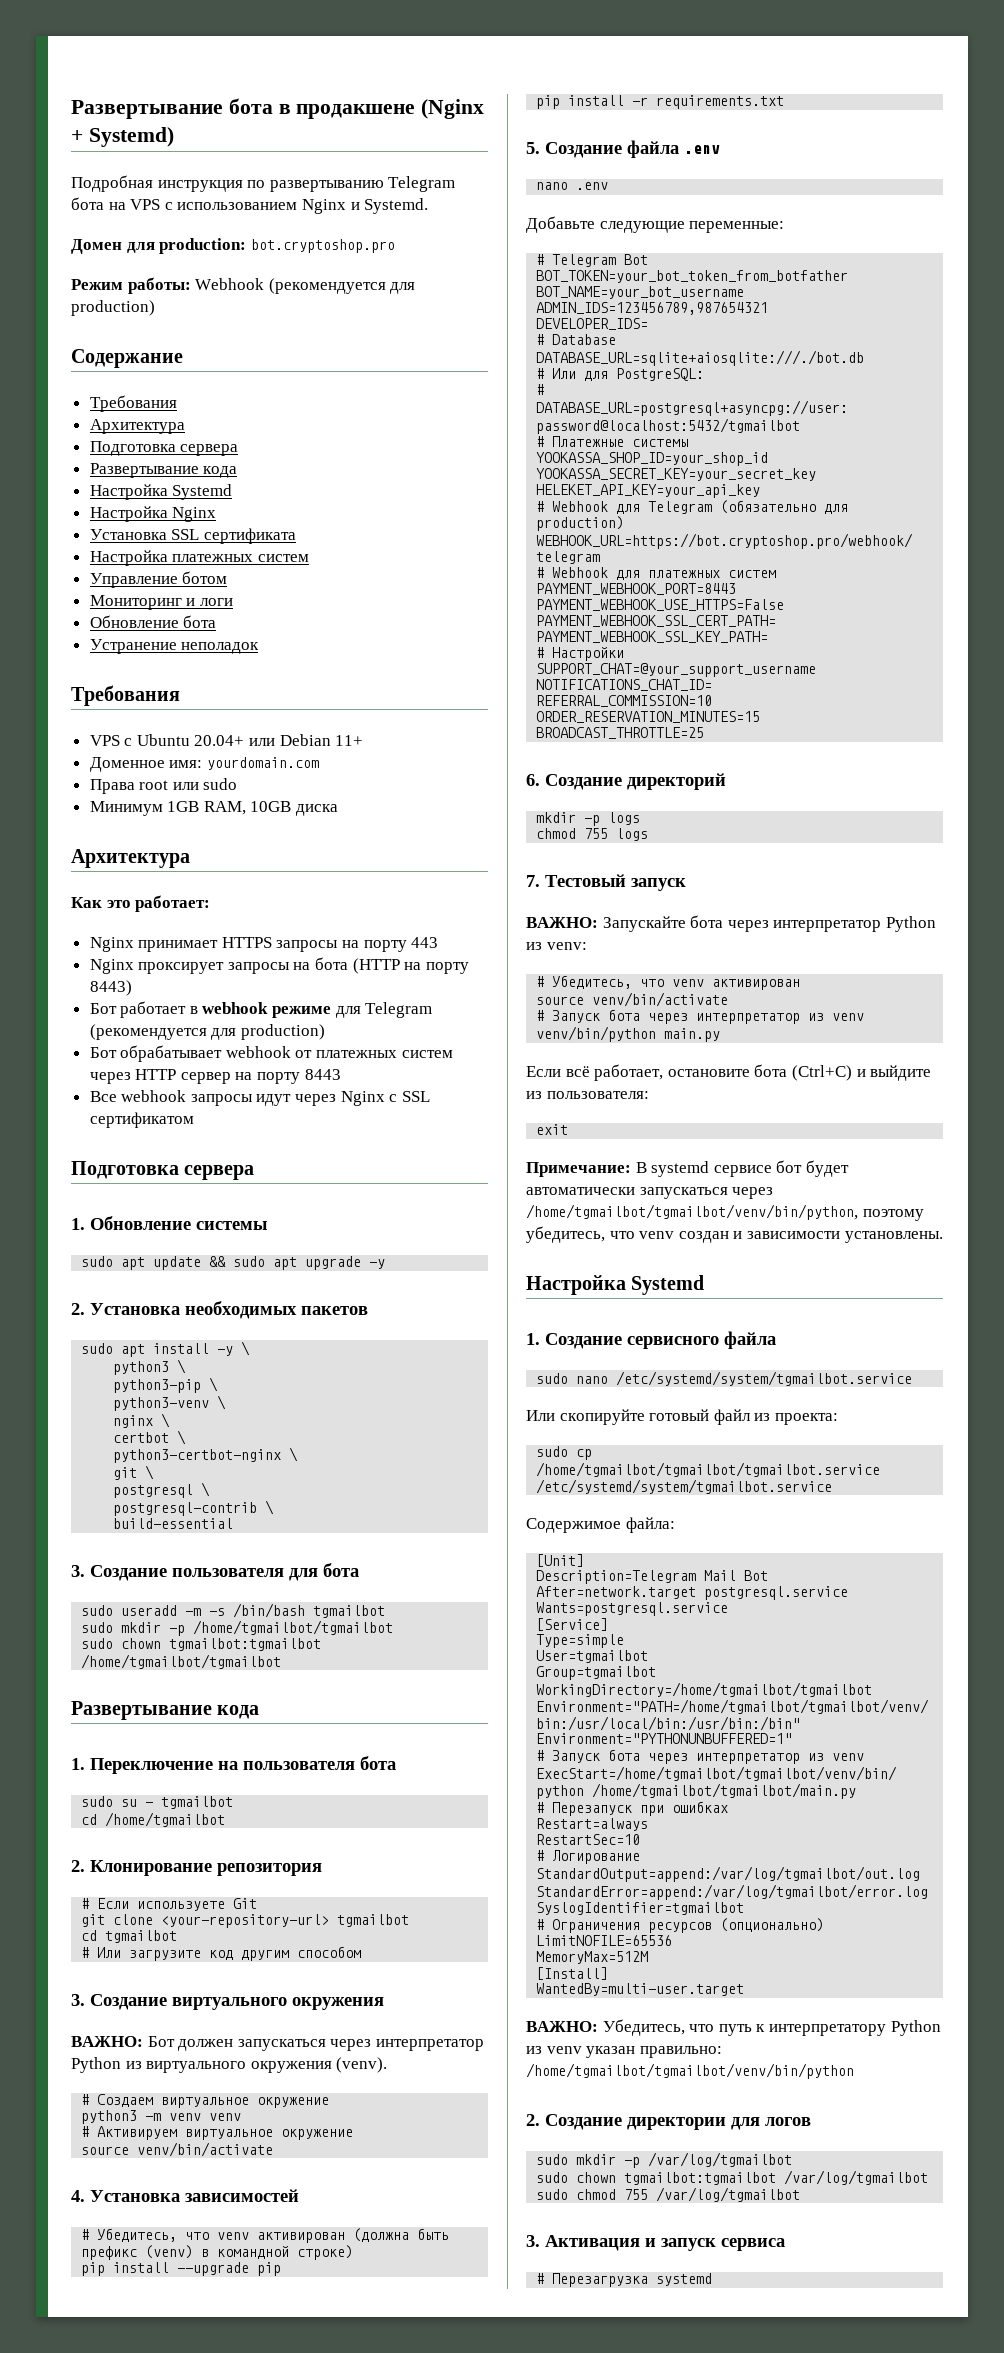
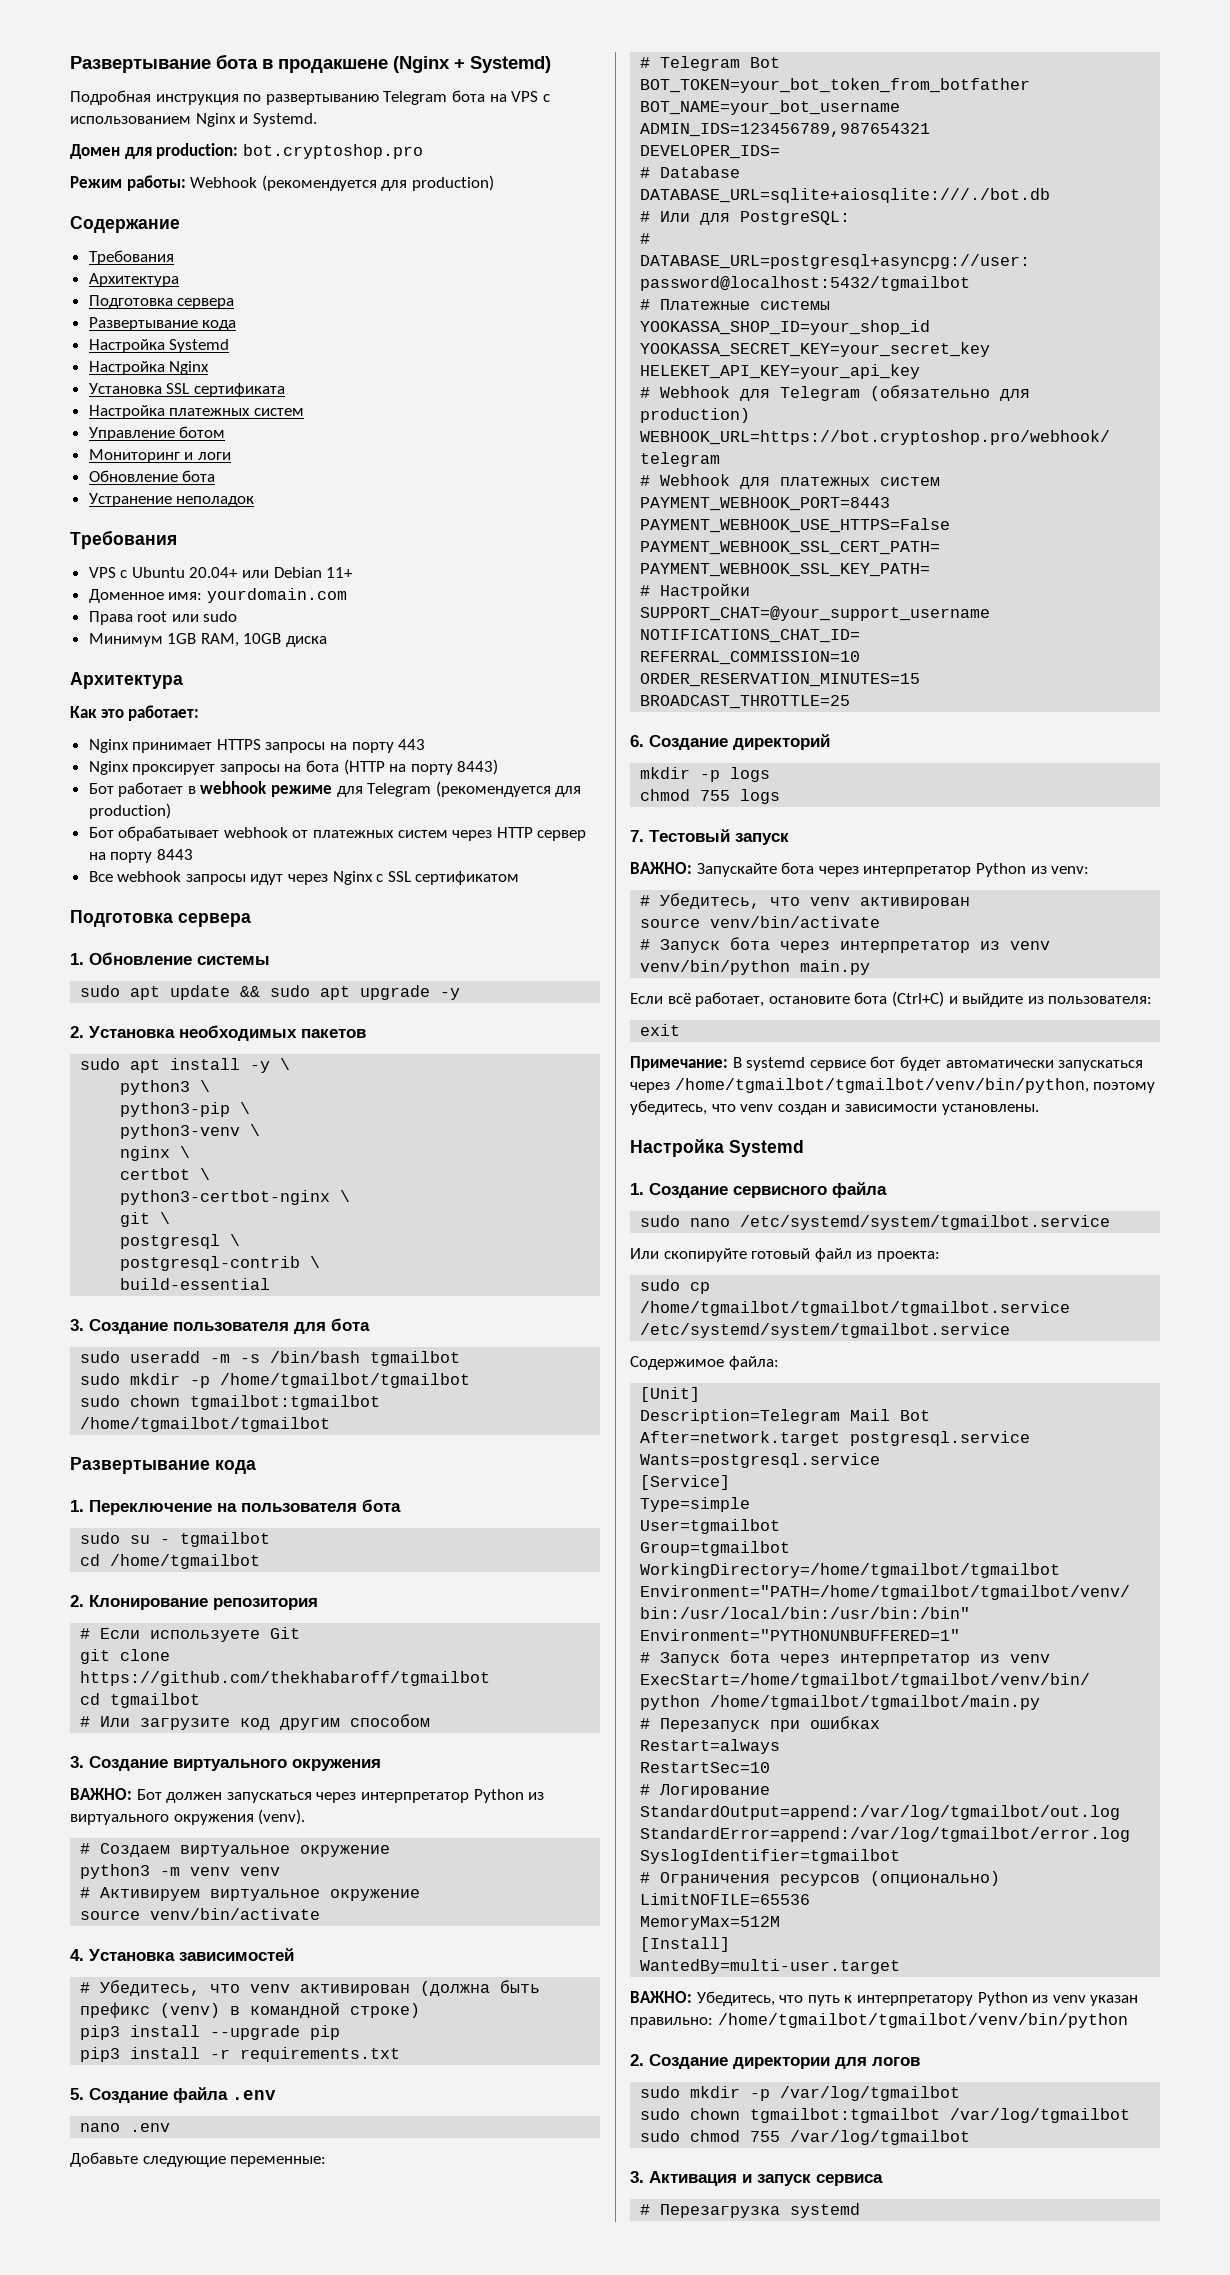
[161,1914,410,1928] <your-repository-url> tgmailbot -> [80,1671,491,1686] https://github.com/thekhabaroff/tgmailbot
[81,2262,106,2276] pip -> [80,2025,121,2040] pip3
[536,95,561,109] pip -> [80,2047,121,2062] pip3

